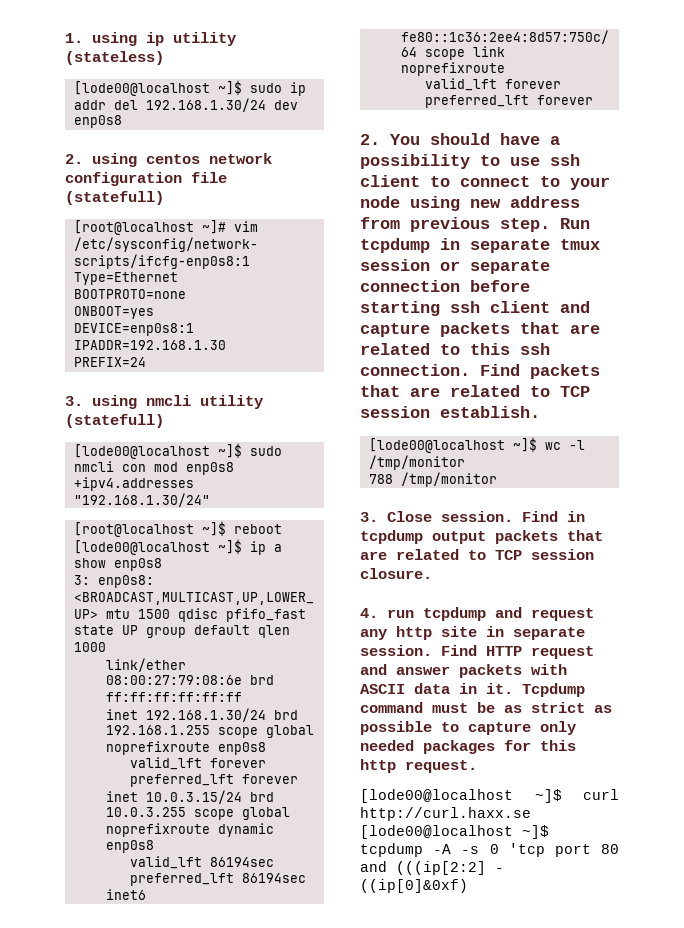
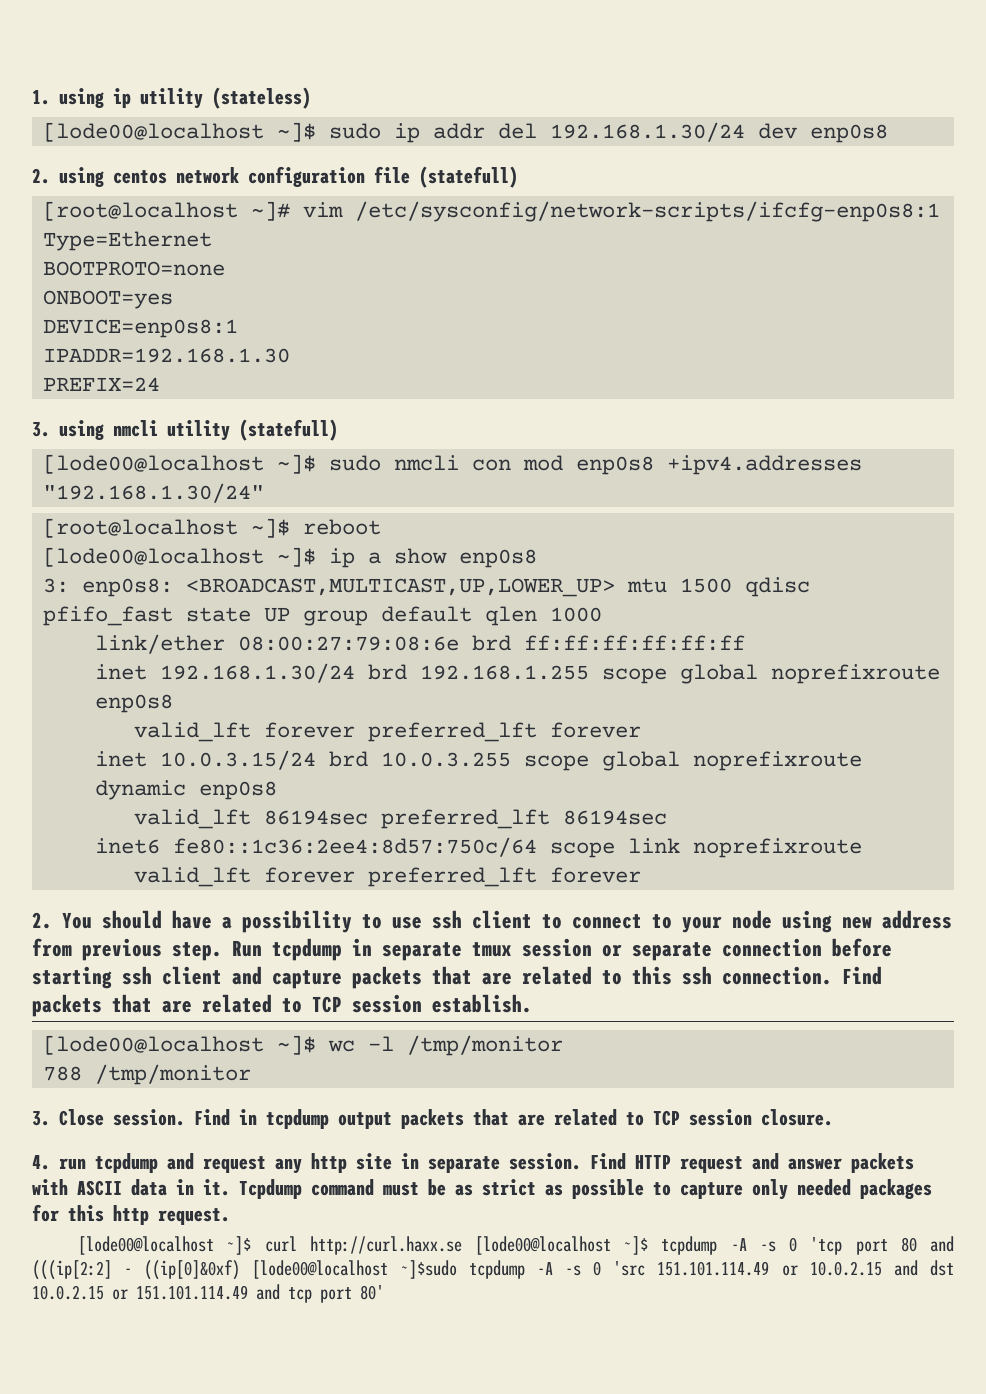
(468, 886) none -> [252,1260,954,1279] [32,1284,384,1303] [lode00@localhost ~]$sudo tcpdump -A -s 0 'src 151.101.114.49 or 10.0.2.15 and dst 10.0.2.15 or 151.101.114.49 and tcp port 80'

